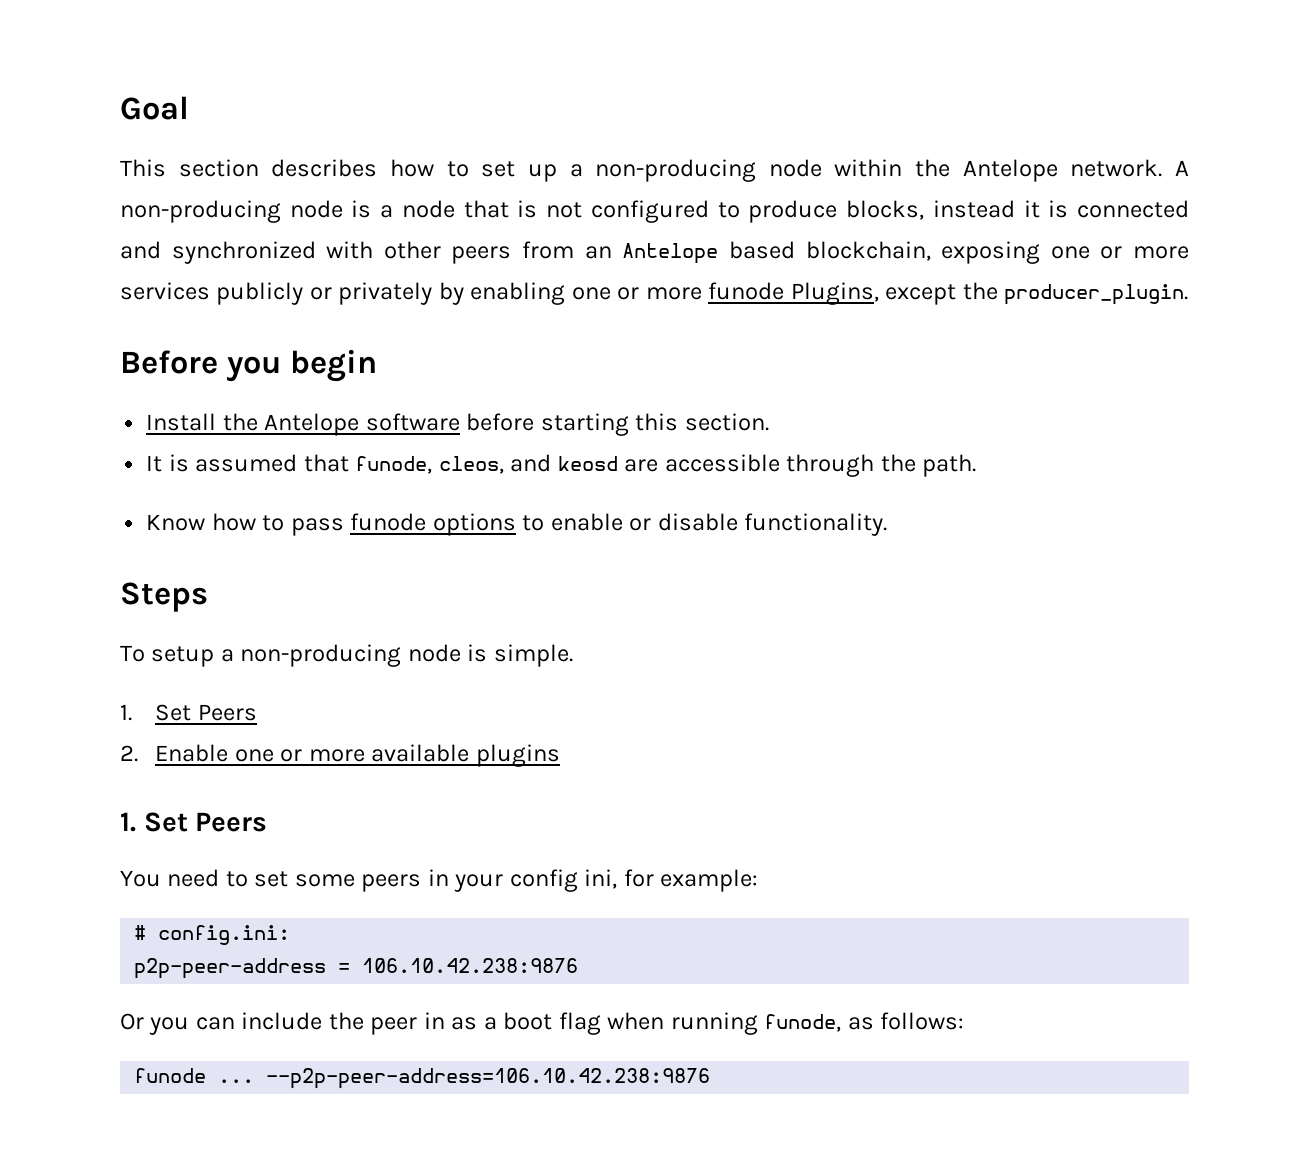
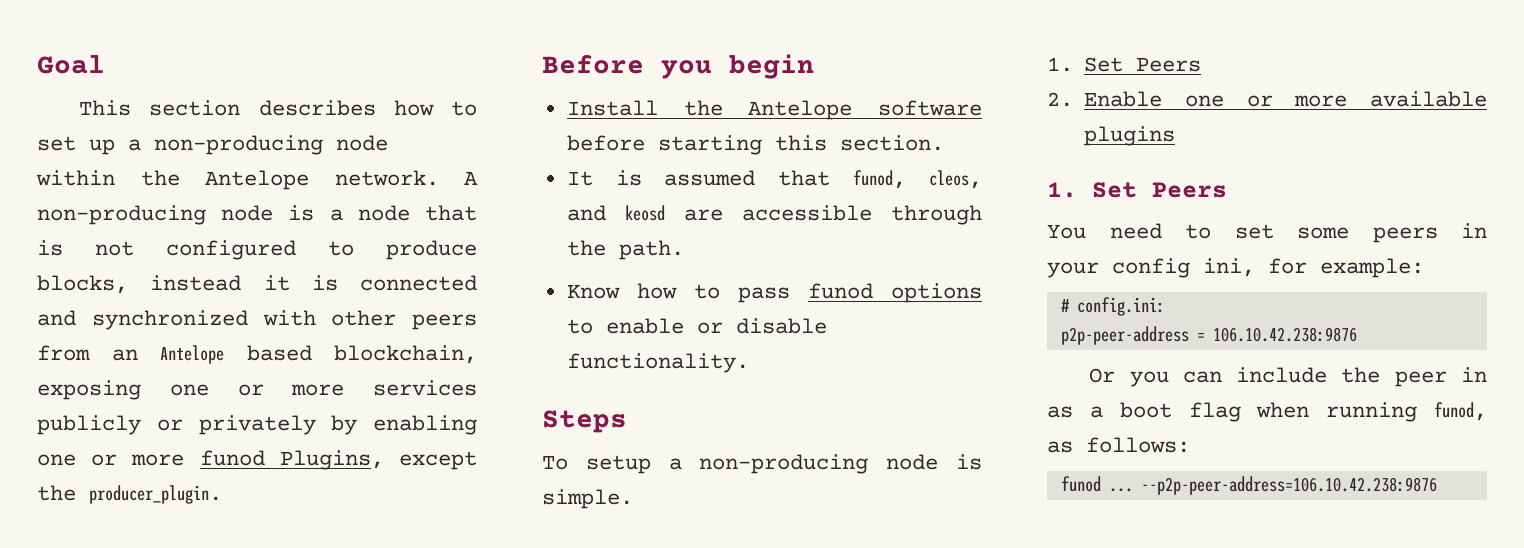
[708,282,785,300] funode -> [199,450,265,466] funod
[355,456,433,474] funode, -> [853,170,907,189] funod,
[350,513,427,531] funode -> [807,283,873,299] funod
[764,1014,842,1032] funode, -> [1434,402,1487,421] funod,
[134,1068,207,1083] funode -> [1060,476,1101,492] funod

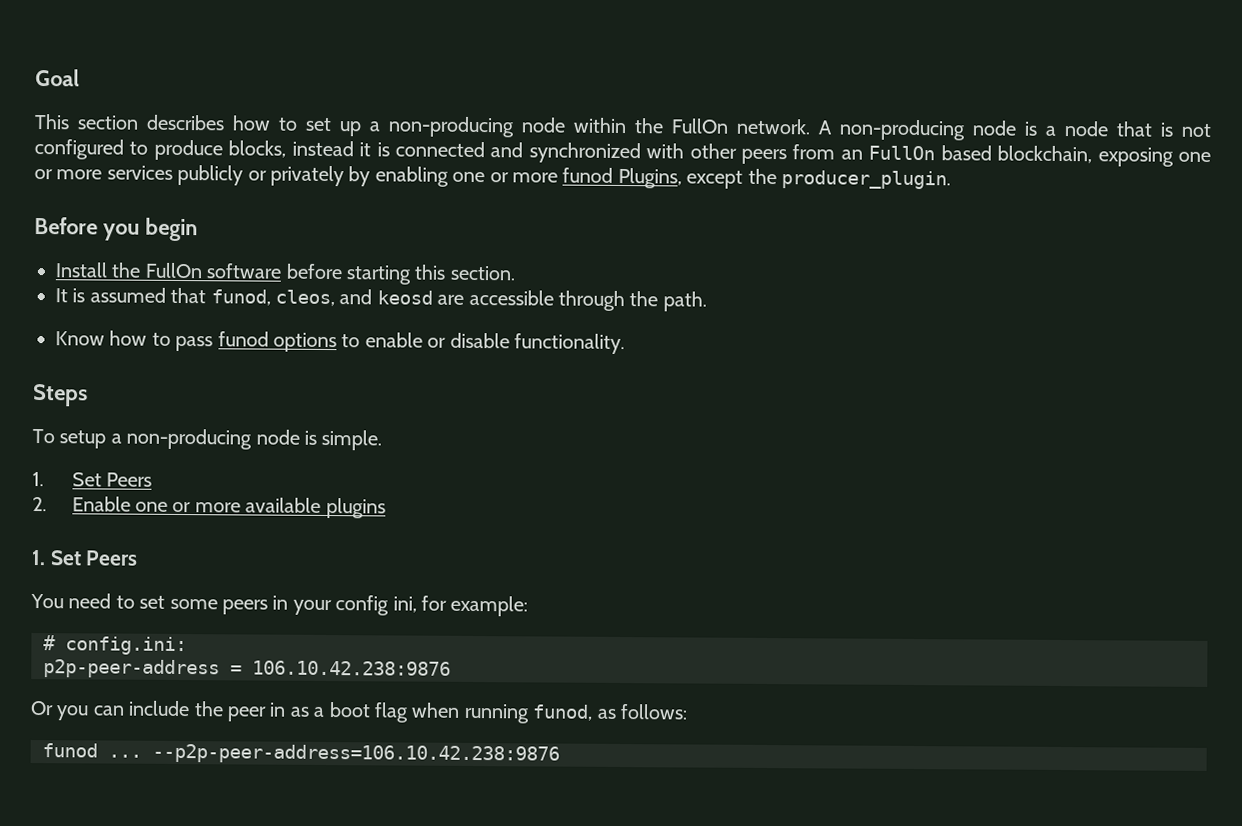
[205,170,309,190] Antelope -> [671,118,730,134] FullOn
[160,345,224,364] Antelope -> [868,145,936,161] FullOn
[748,100,853,120] Antelope -> [144,262,203,279] FullOn

